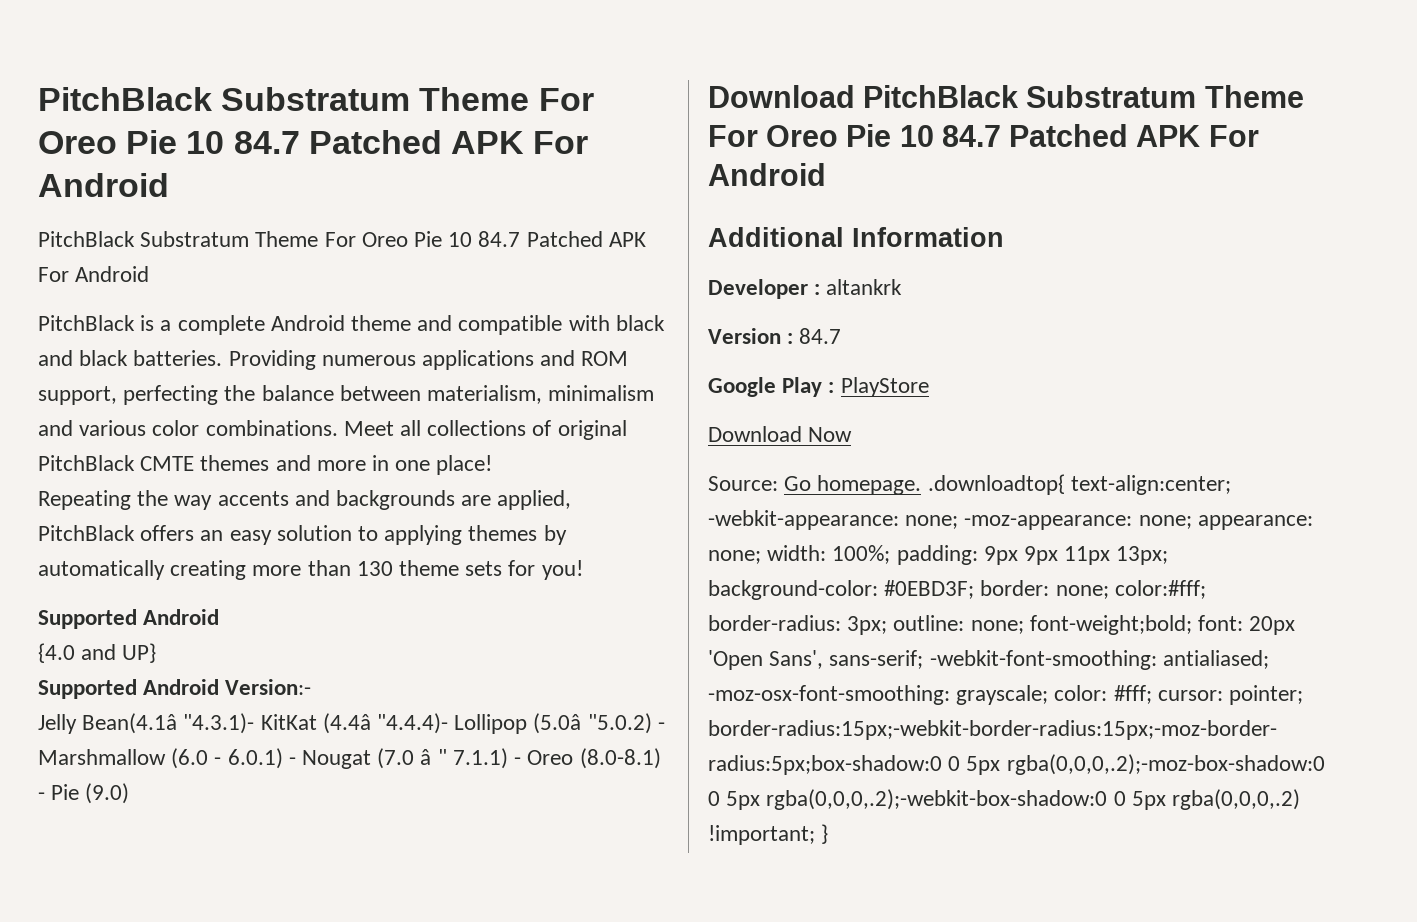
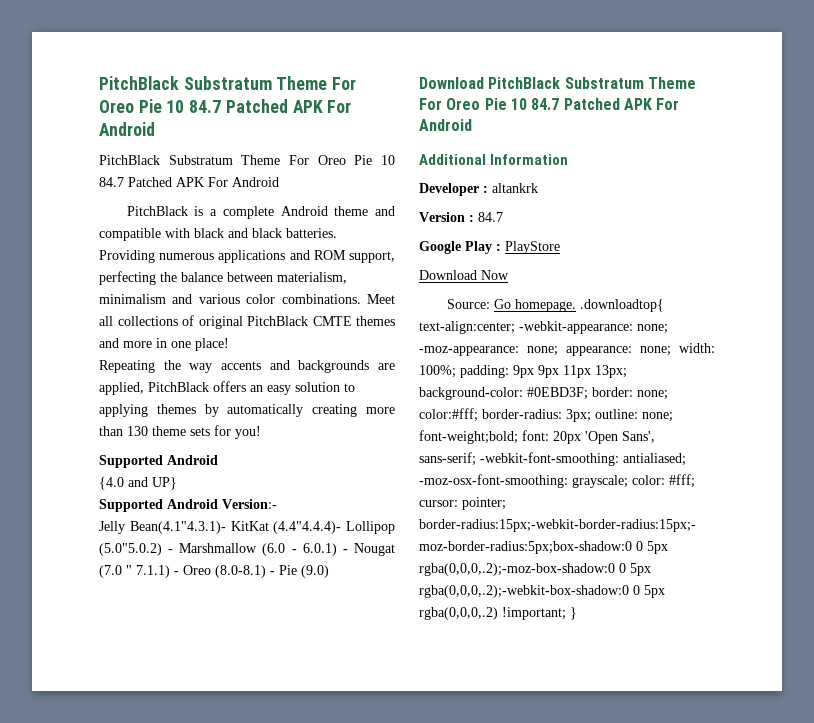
[82,713,652,734] Bean(4.1â "4.3.1)- KitKat (4.4â "4.4.4)- Lollipop (5.0â "5.0.2) -> [129,521,395,534] [99,543,162,556] Bean(4.1"4.3.1)- KitKat (4.4"4.4.4)- Lollipop (5.0"5.0.2)
[420,749,432,765] â -> (122, 571) none

